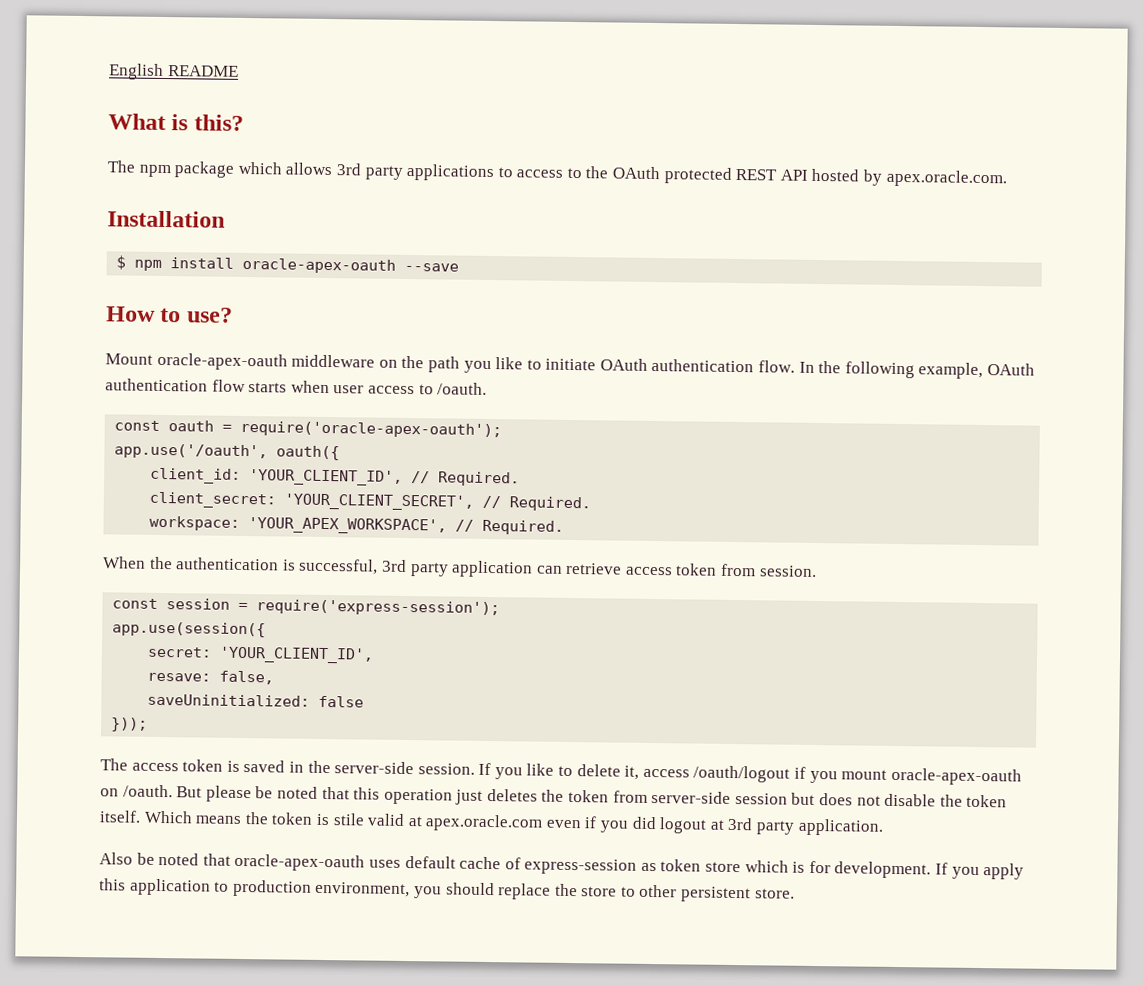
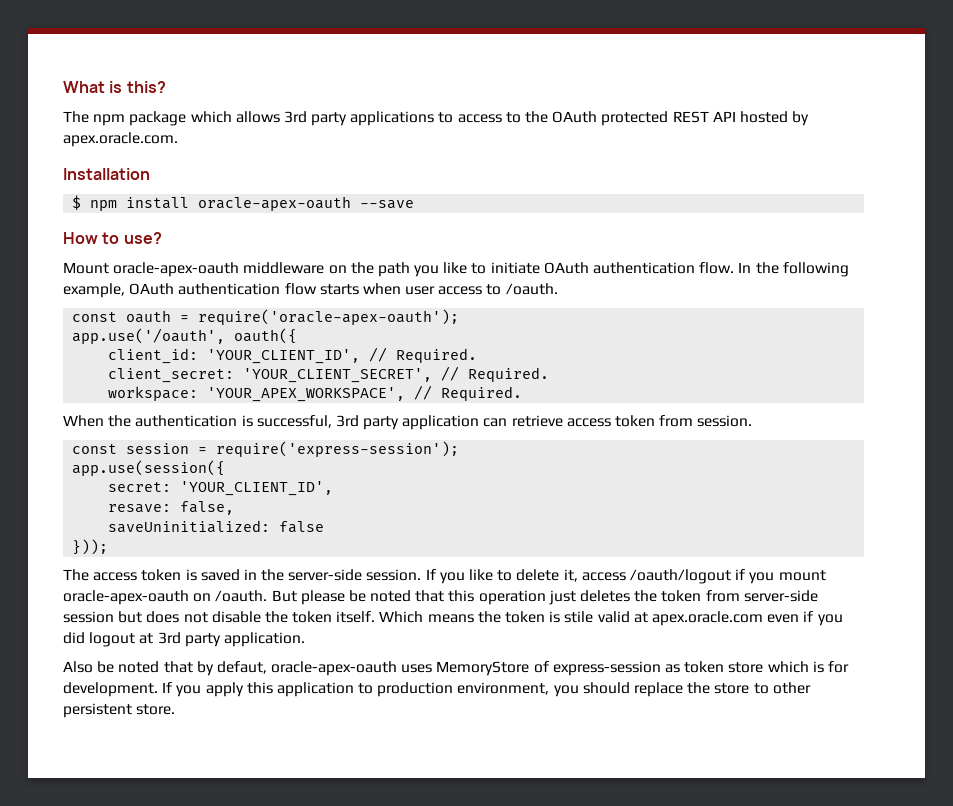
[109,63,239,80] English README // -> (63, 87) none
[234,853,502,872] oracle-apex-oauth uses default cache -> [196,661,530,676] by defaut, oracle-apex-oauth uses MemoryStore

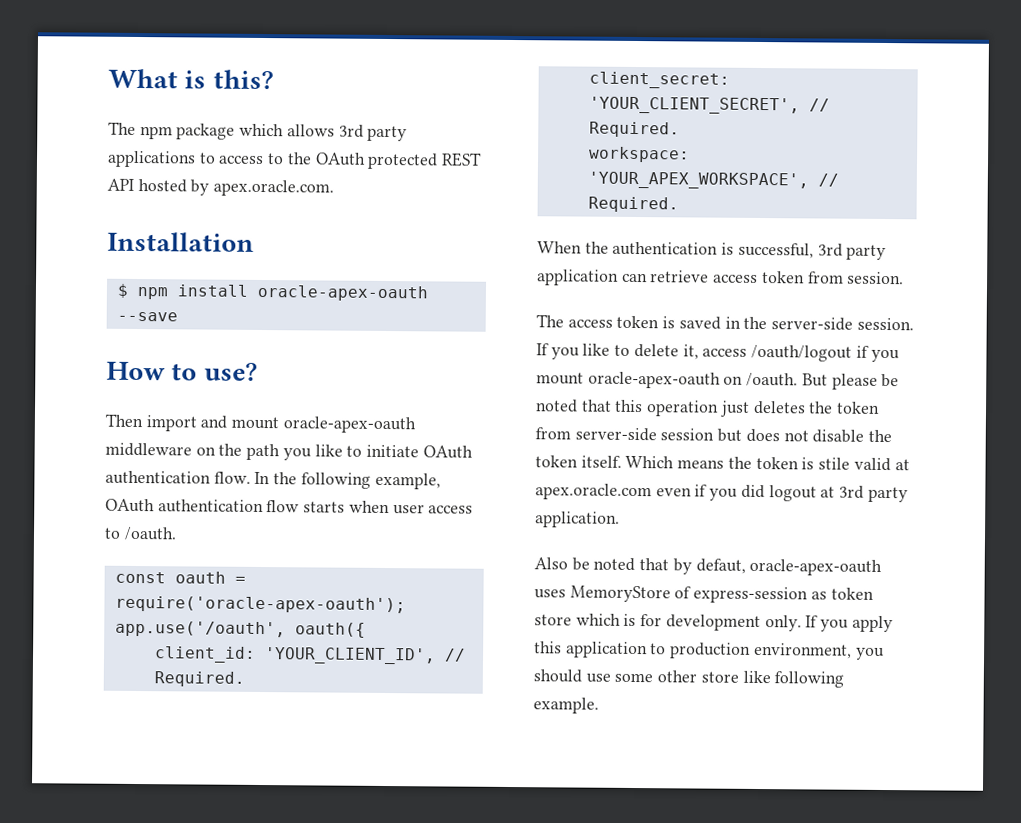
[63,262,109,274] Mount -> [105,413,280,432] Then import and mount
[72,441,460,457] [72,460,226,476] [108,481,334,496] [108,501,235,515] [108,520,325,533] [72,539,109,555] // const session = require('express-session'); // app.use(session({ // secret: 'YOUR_CLIENT_ID', // resave: false, // saveUninitialized: false // })); -> (905, 278) none
[63,682,158,697] development. -> [665,614,802,632] development only.
[634,682,811,697] [63,703,176,718] replace the store to other persistent store. -> [585,670,845,688] [533,697,599,714] use some other store like following example.

